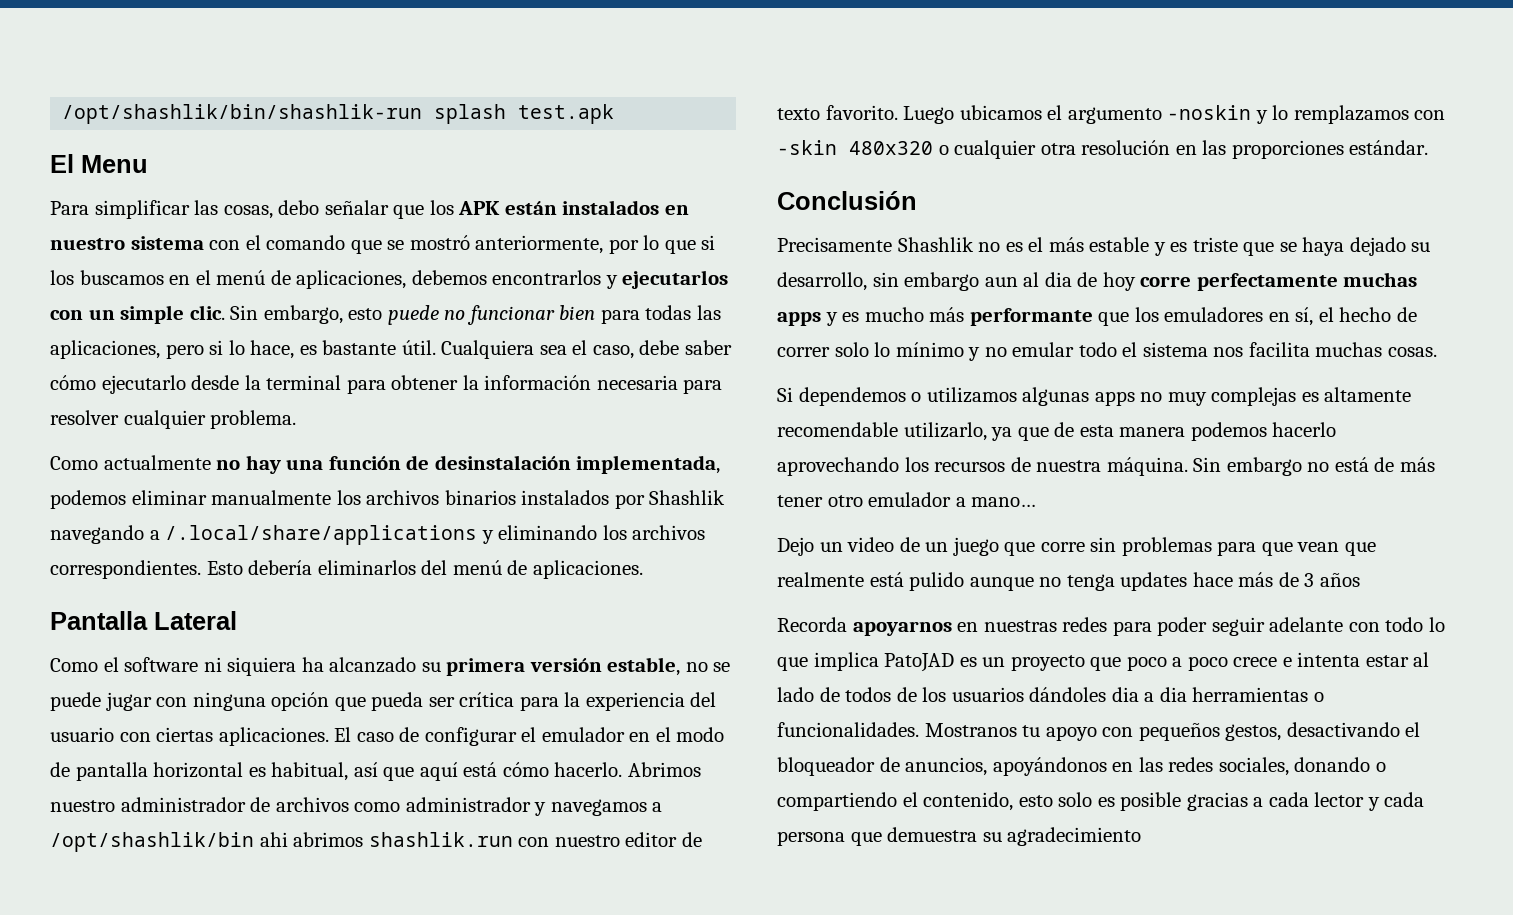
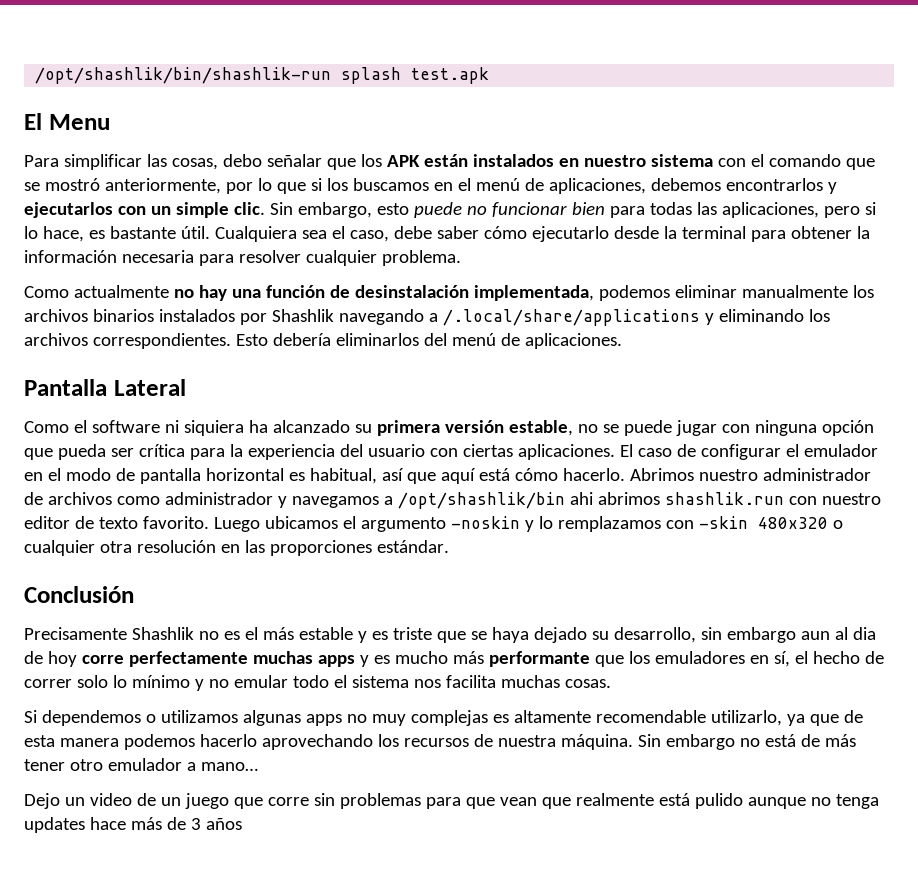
[777,617,1445,636] [777,652,1430,672] [777,687,1324,702] [777,722,1421,741] [777,757,1386,776] [777,792,1425,811] [777,827,1142,846] // Recorda apoyarnos en nuestras redes para poder seguir adelante con todo lo que implica PatoJAD es un proyecto que poco a poco crece e intenta estar al lado de todos de los usuarios dándoles dia a dia herramientas o funcionalidades. Mostranos tu apoyo con pequeños gestos, desactivando el bloqueador de anuncios, apoyándonos en las redes sociales, donando o compartiendo el contenido, esto solo es posible gracias a cada lector y cada persona que demuestra su agradecimiento -> (242, 824) none

